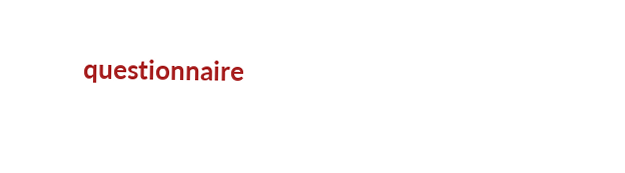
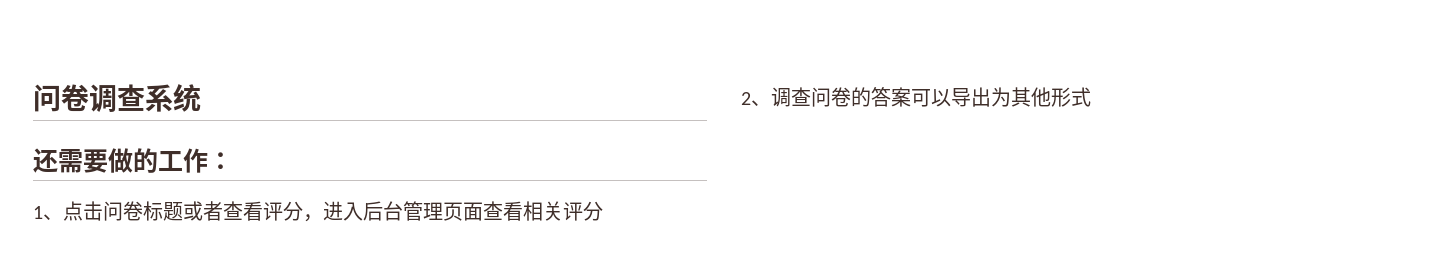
[83,58,245,85] questionnaire -> [33,84,201,112] [33,148,233,173] [33,201,603,222] [741,87,1091,107] 问卷调查系统 // 还需要做的工作： // 1、点击问卷标题或者查看评分，进入后台管理页面查看相关评分 // 2、调查问卷的答案可以导出为其他形式

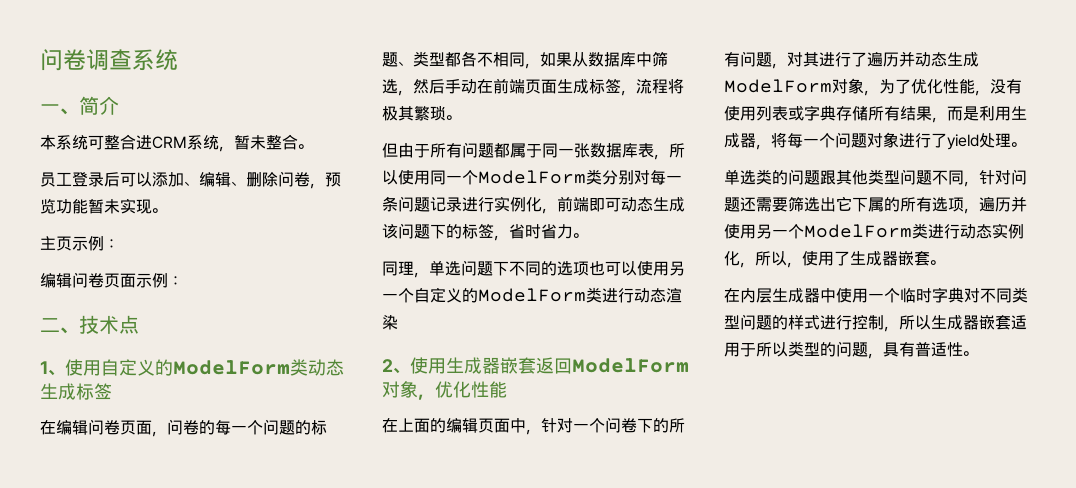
[33,148,233,173] [33,201,603,222] [741,87,1091,107] 还需要做的工作： // 1、点击问卷标题或者查看评分，进入后台管理页面查看相关评分 // 2、调查问卷的答案可以导出为其他形式 -> [40,96,119,115] [40,134,313,152] [40,171,341,189] [40,198,167,214] [40,236,119,251] [40,272,183,288] [40,315,139,334] [40,359,344,376] [40,383,112,400] [40,419,327,437] [382,51,668,69] [382,78,684,96] [382,106,461,121] [382,142,685,160] [382,169,682,185] [382,196,685,214] [382,223,588,241] [382,260,685,278] [382,287,682,303] [382,315,398,330] [382,357,689,374] [382,381,507,400] [382,417,685,435] [724,51,979,69] [724,78,1022,96] [724,105,1027,123] [724,132,1026,150] [724,169,1027,187] [724,196,1027,214] [724,223,1024,239] [724,251,945,268] [724,287,1028,303] [724,314,1027,332] [724,341,978,359] 一、简介 // 本系统可整合进CRM系统，暂未整合。 // 员工登录后可以添加、编辑、删除问卷，预览功能暂未实现。 // 主页示例： // 编辑问卷页面示例： // 二、技术点 // 1、使用自定义的ModelForm类动态生成标签 // 在编辑问卷页面，问卷的每一个问题的标题、类型都各不相同，如果从数据库中筛选，然后手动在前端页面生成标签，流程将极其繁琐。 // 但由于所有问题都属于同一张数据库表，所以使用同一个ModelForm类分别对每一条问题记录进行实例化，前端即可动态生成该问题下的标签，省时省力。 // 同理，单选问题下不同的选项也可以使用另一个自定义的ModelForm类进行动态渲染 // 2、使用生成器嵌套返回ModelForm对象，优化性能 // 在上面的编辑页面中，针对一个问卷下的所有问题，对其进行了遍历并动态生成ModelForm对象，为了优化性能，没有使用列表或字典存储所有结果，而是利用生成器，将每一个问题对象进行了yield处理。 // 单选类的问题跟其他类型问题不同，针对问题还需要筛选出它下属的所有选项，遍历并使用另一个ModelForm类进行动态实例化，所以，使用了生成器嵌套。 // 在内层生成器中使用一个临时字典对不同类型问题的样式进行控制，所以生成器嵌套适用于所以类型的问题，具有普适性。

